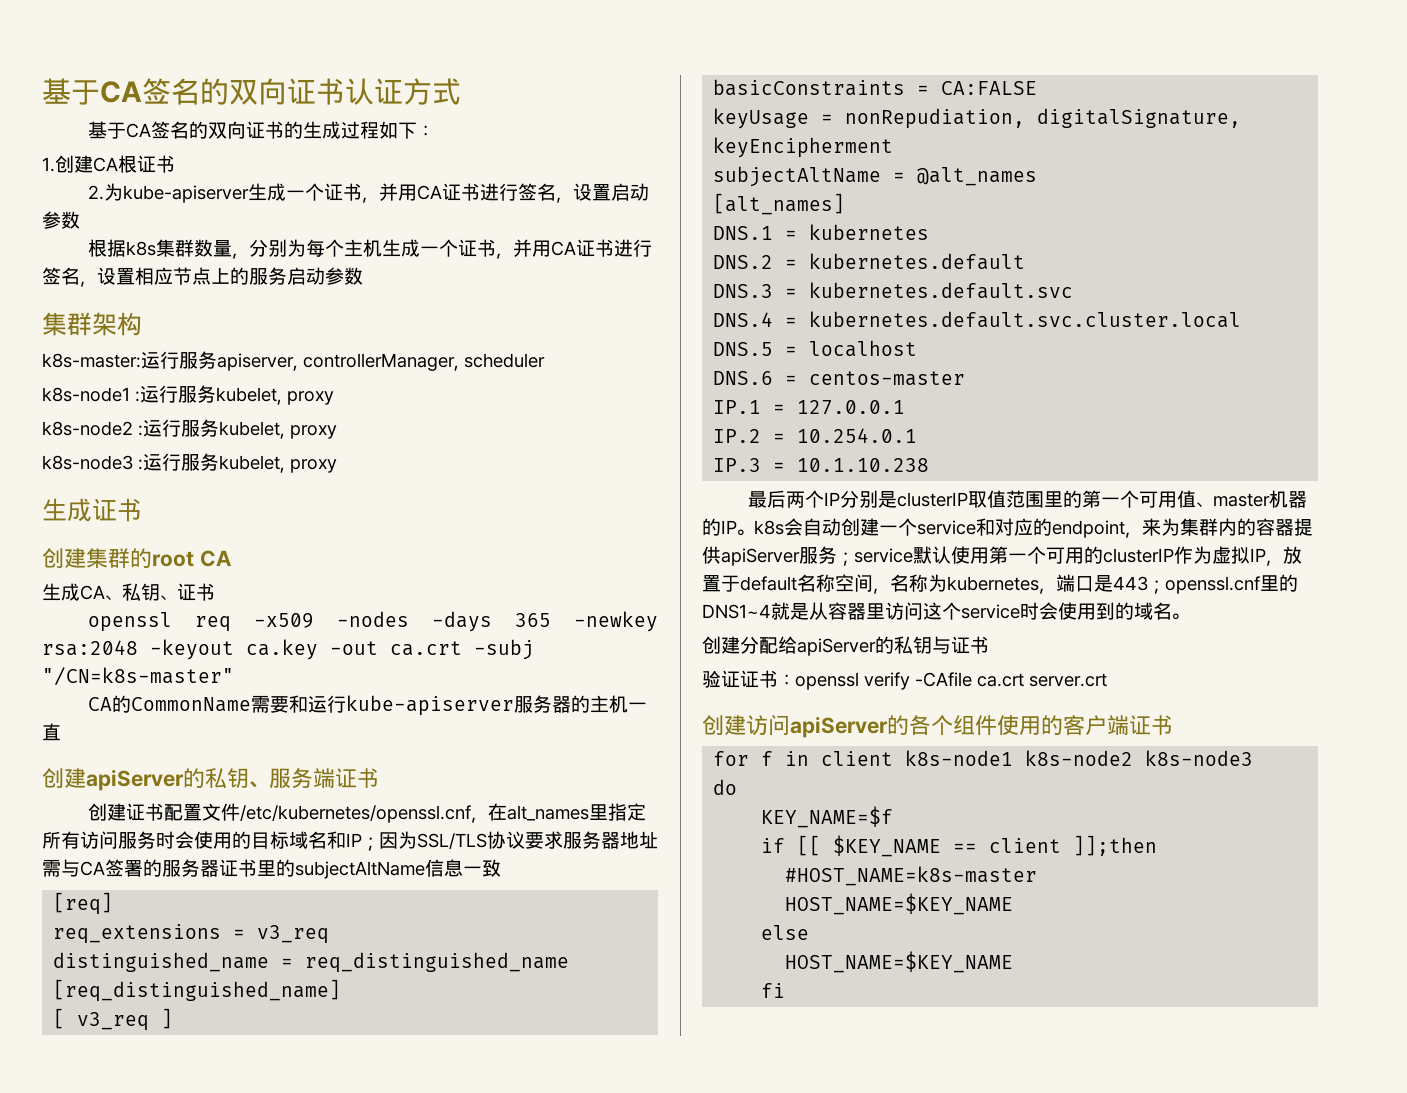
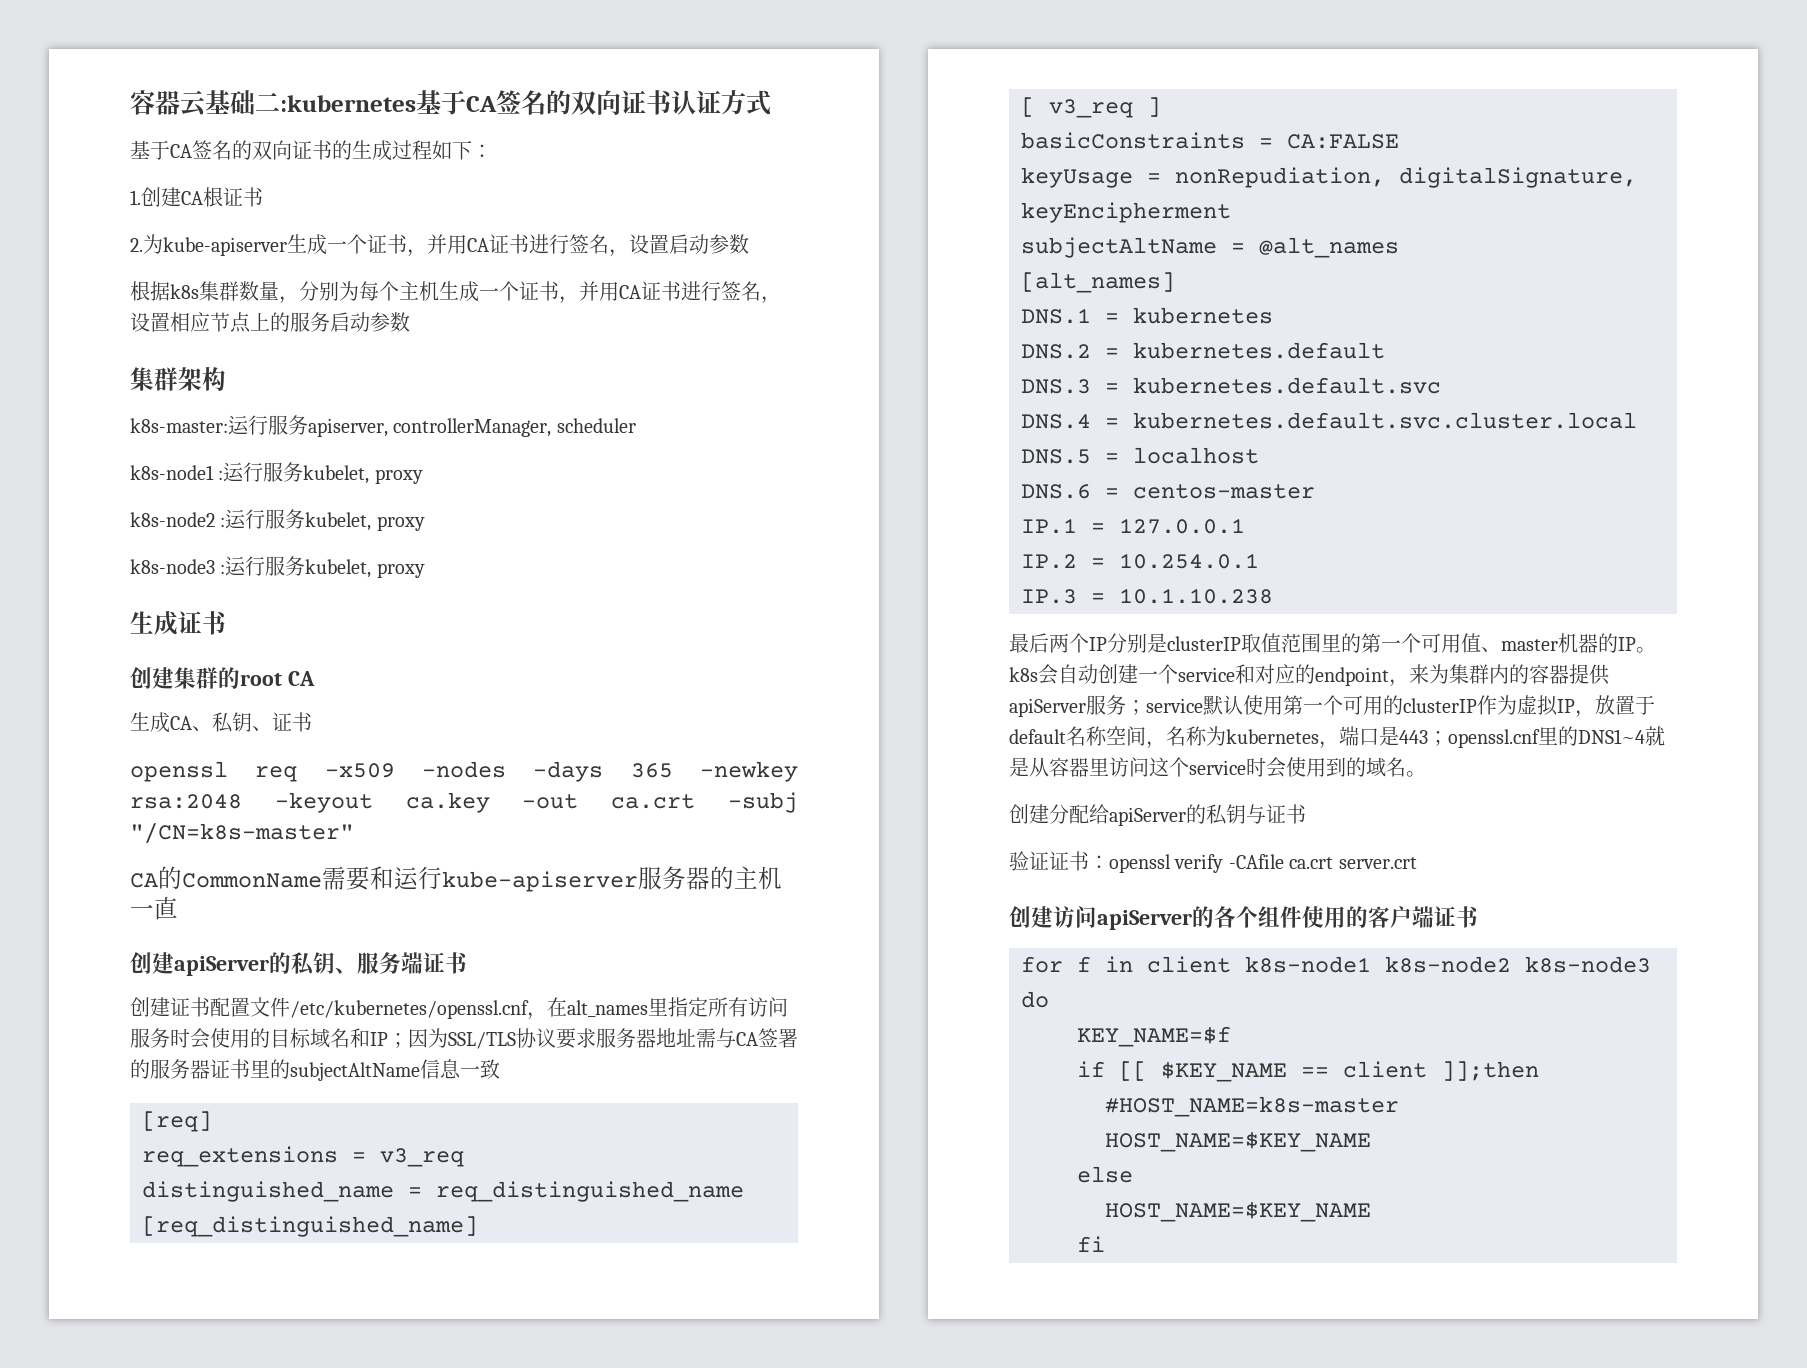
(42, 91) none -> [130,90,416,117] 容器云基础二:kubernetes

